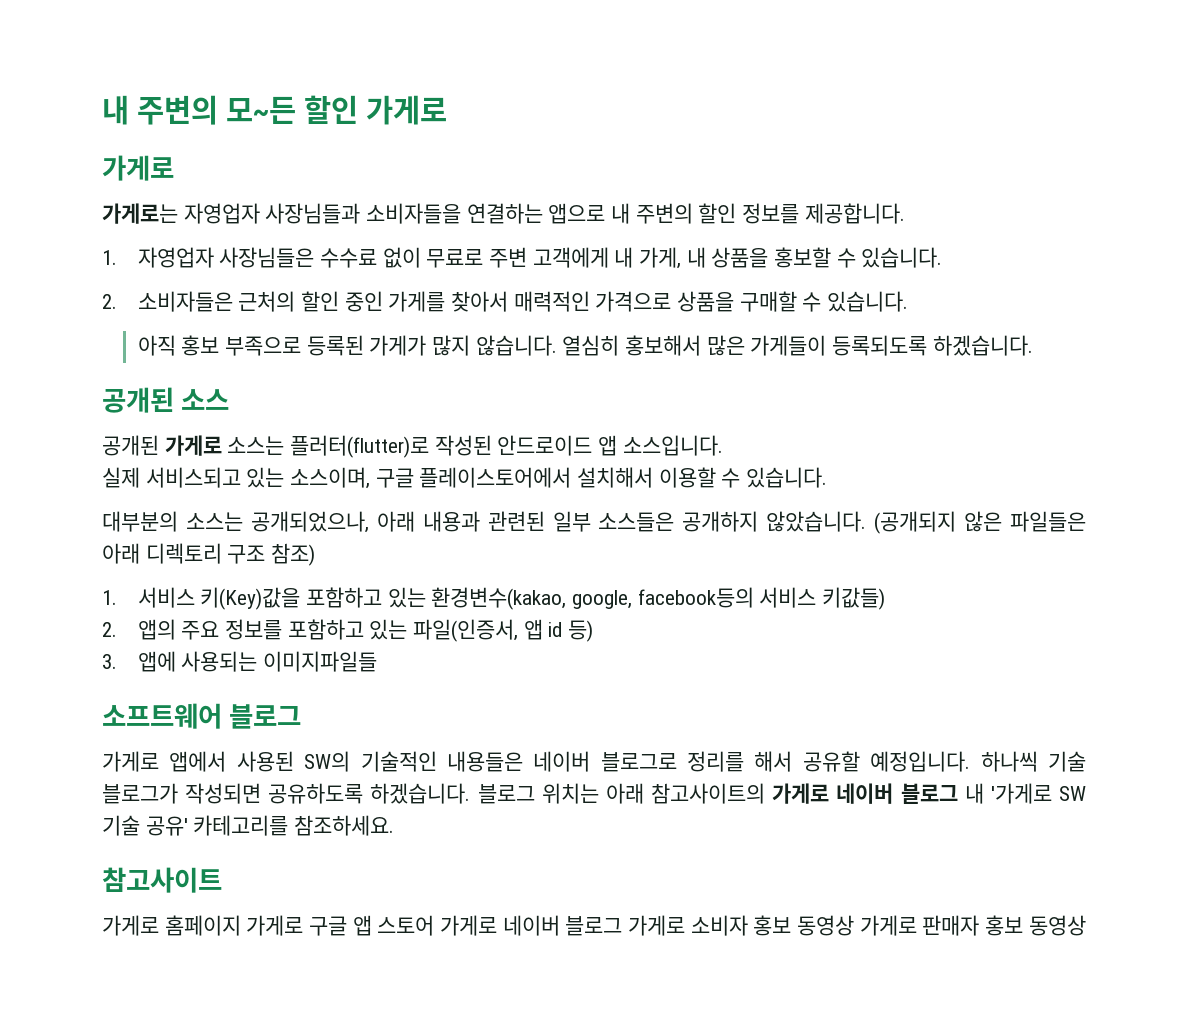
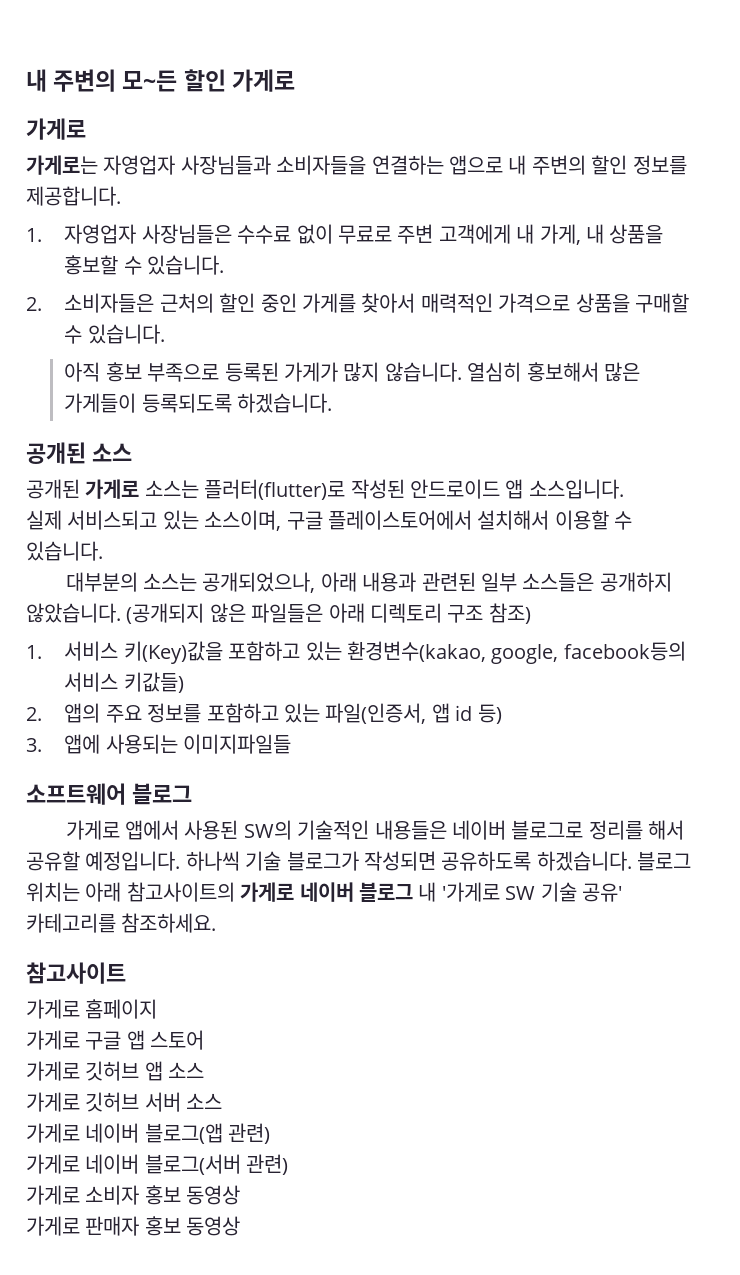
(241, 925) none -> (158, 1009) //
[440,915,623,936] 가게로 네이버 블로그 -> [26,1061,205,1081] [26,1092,223,1112] [26,1123,271,1144] [26,1154,289,1175] // 가게로 깃허브 앱 소스 // 가게로 깃허브 서버 소스 // 가게로 네이버 블로그(앱 관련) // 가게로 네이버 블로그(서버 관련) //
(855, 925) none -> (241, 1195) //

